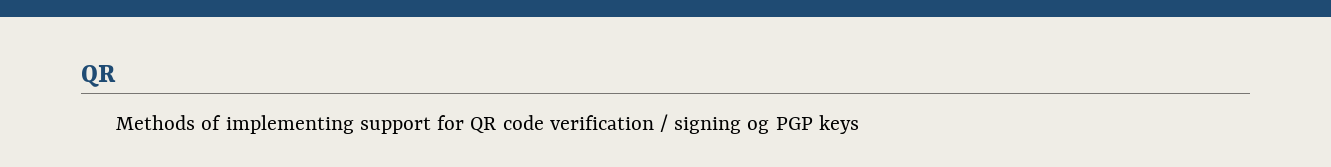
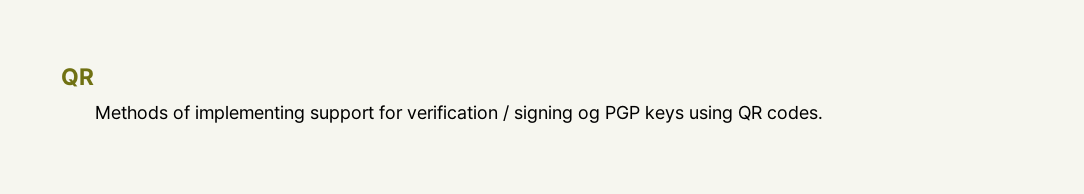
[470,115,544,133] QR code -> (404, 112) none
(859, 124) none -> [689,105,824,123] using QR codes.

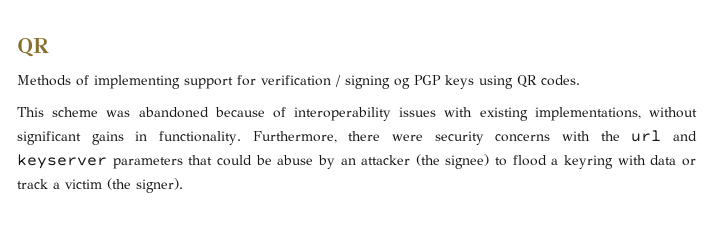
(824, 112) none -> [17,107,697,121] [17,130,697,145] [17,154,696,169] [17,178,183,193] // This scheme was abandoned because of interoperability issues with existing implementations, without significant gains in functionality. Furthermore, there were security concerns with the url and keyserver parameters that could be abuse by an attacker (the signee) to flood a keyring with data or track a victim (the signer).

